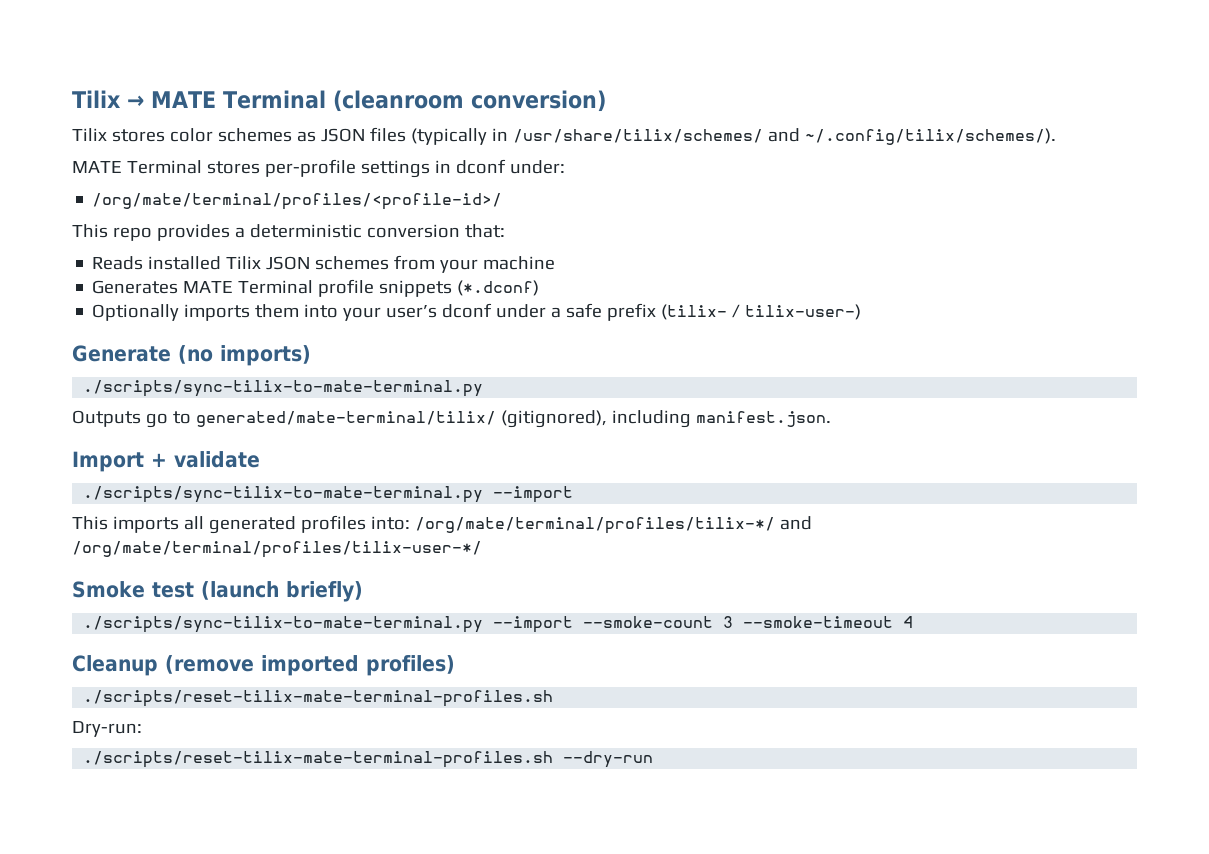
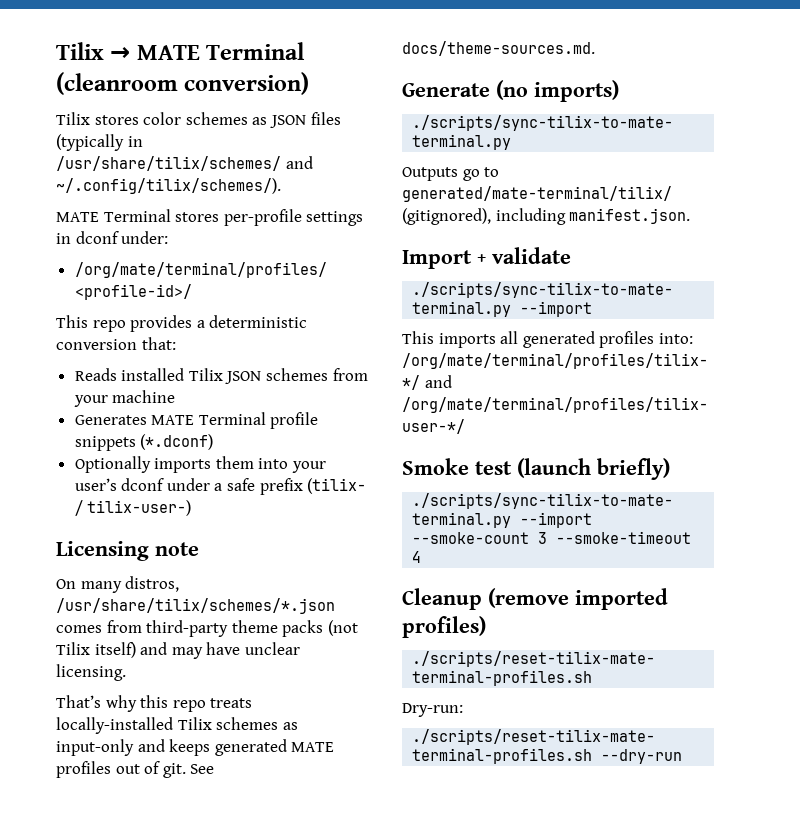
(862, 312) none -> [56,541,199,561] [56,576,180,593] [56,598,335,614] [56,620,358,637] [56,642,300,659] [56,664,126,681] [56,695,253,712] [56,717,298,734] [56,739,335,756] [56,761,215,778] [402,41,595,56] // Licensing note // On many distros, /usr/share/tilix/schemes/*.json comes from third-party theme packs (not Tilix itself) and may have unclear licensing. // That’s why this repo treats locally-installed Tilix schemes as input-only and keeps generated MATE profiles out of git. See docs/theme-sources.md.

